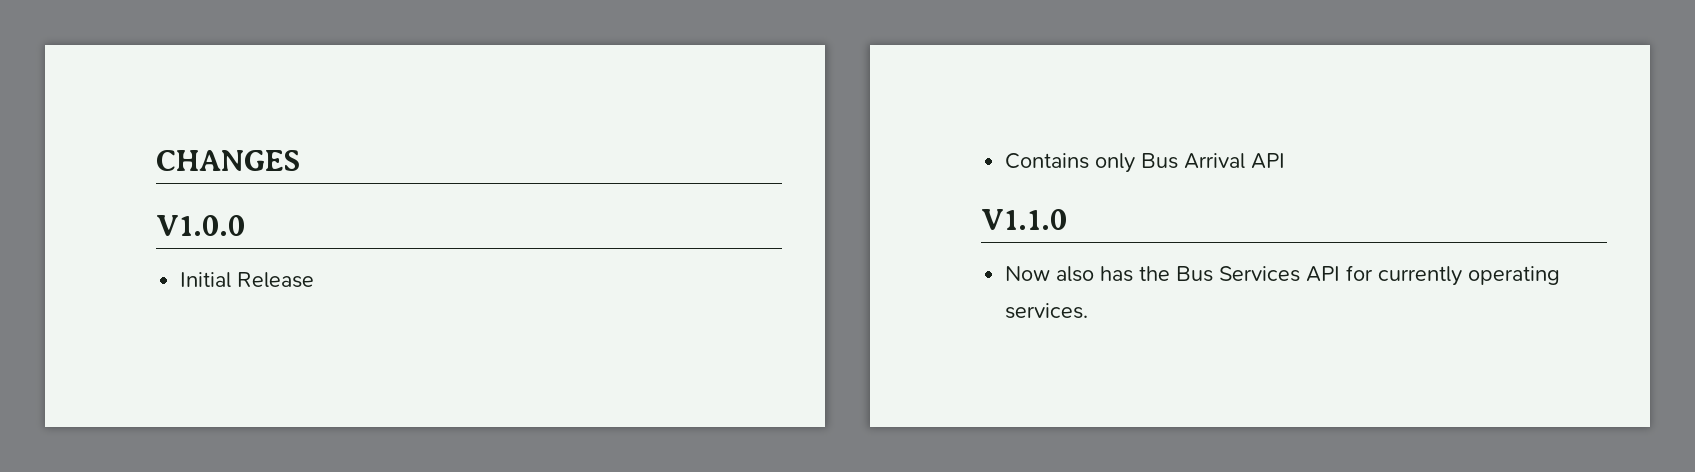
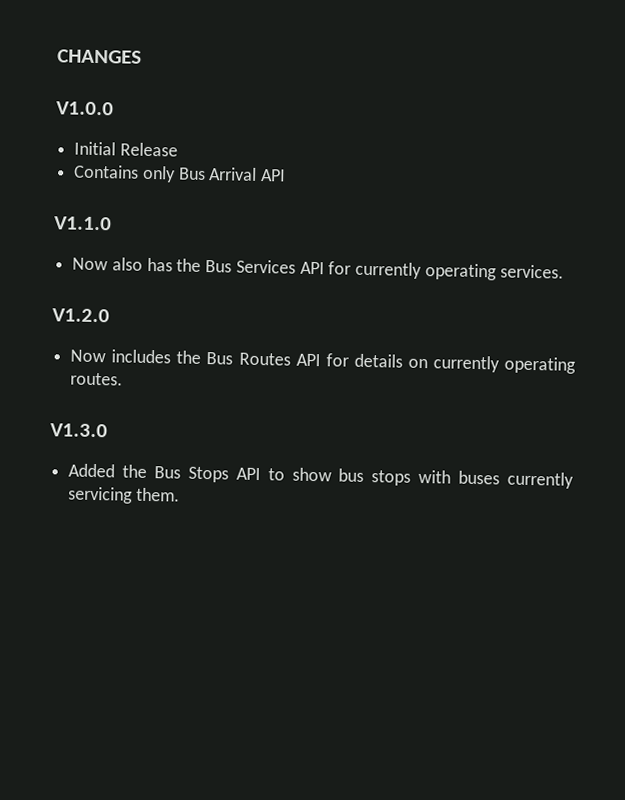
(1089, 311) none -> [52,308,110,323] [70,349,576,374] [70,372,124,386] [50,423,108,438] [68,463,574,489] [68,486,180,504] // V1.2.0 // Now includes the Bus Routes API for details on currently operating routes. // V1.3.0 // Added the Bus Stops API to show bus stops with buses currently servicing them.

